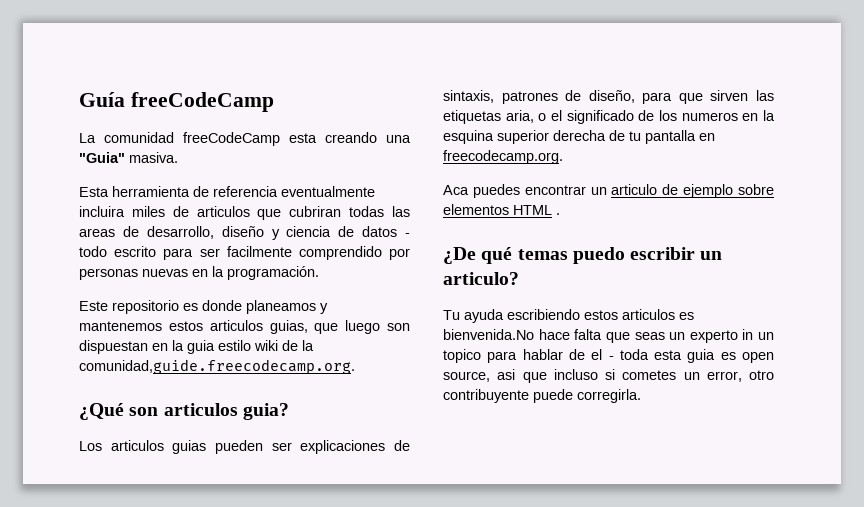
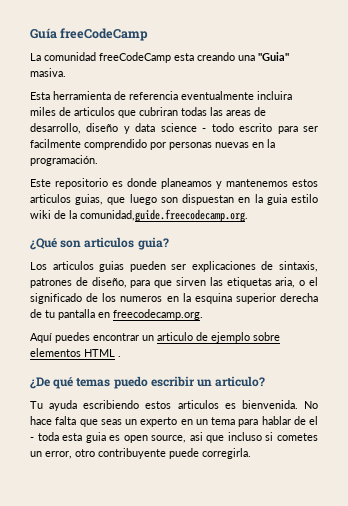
[286,226,398,237] ciencia de datos -> [135,123,197,132] data science
[443,185,469,195] Aca -> [30,333,52,343] Aquí
[443,329,534,340] bienvenida.No -> [241,400,318,409] bienvenida. No
[742,329,774,340] [443,349,481,363] in un topico -> [180,417,235,425] en un tema

